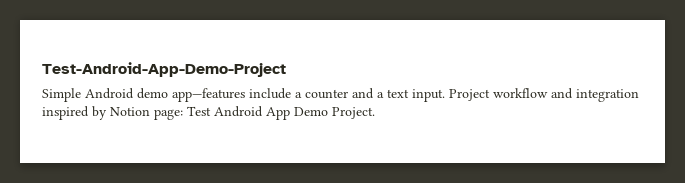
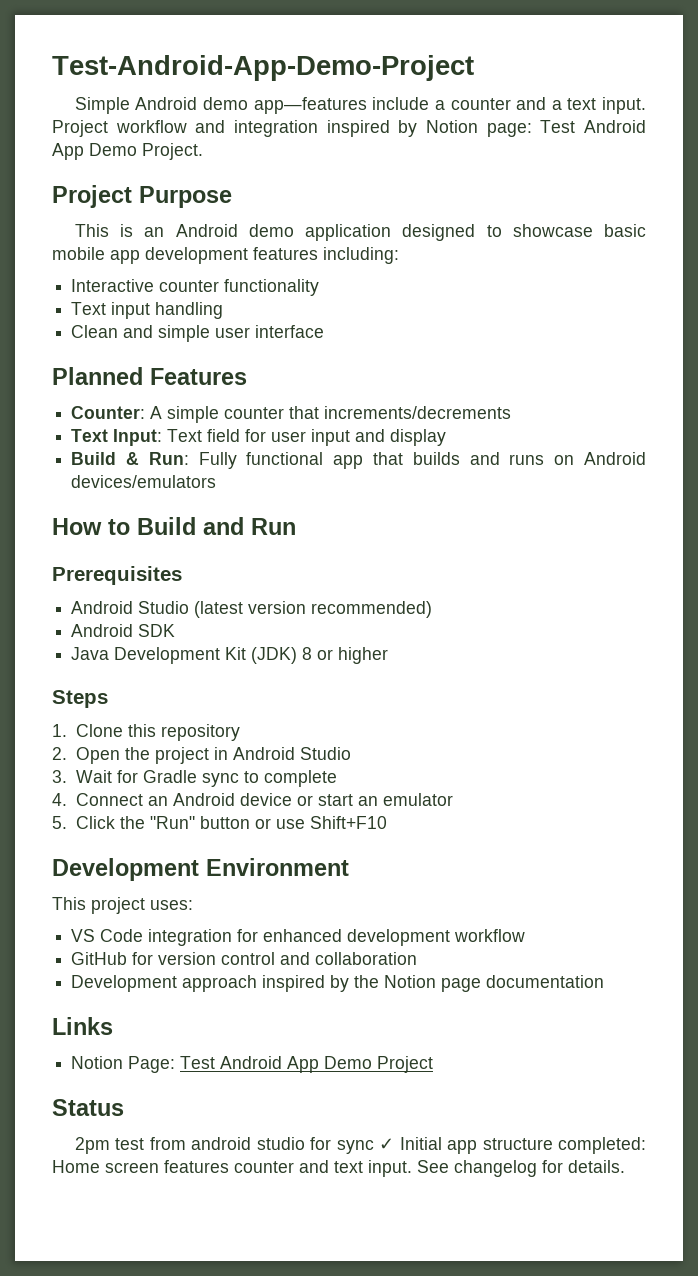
(375, 113) none -> [52,185,232,208] [74,224,647,241] [52,247,399,264] [71,279,320,296] [71,302,224,319] [71,325,325,342] [52,367,247,385] [71,406,512,423] [71,429,447,446] [71,452,646,469] [71,475,217,488] [52,517,296,535] [52,566,182,585] [71,601,433,618] [71,624,176,637] [71,647,389,664] [52,690,108,708] [52,724,240,741] [52,747,351,764] [52,770,337,787] [52,793,453,806] [52,816,387,829] [52,858,349,881] [52,897,193,914] [71,929,526,946] [71,952,418,965] [71,975,605,992] [52,1017,113,1035] [71,1056,434,1073] [52,1099,124,1116] [74,1137,647,1154] [52,1160,625,1177] // Project Purpose // This is an Android demo application designed to showcase basic mobile app development features including: // Interactive counter functionality // Text input handling // Clean and simple user interface // Planned Features // Counter: A simple counter that increments/decrements // Text Input: Text field for user input and display // Build & Run: Fully functional app that builds and runs on Android devices/emulators // How to Build and Run // Prerequisites // Android Studio (latest version recommended) // Android SDK // Java Development Kit (JDK) 8 or higher // Steps // 1. Clone this repository // 2. Open the project in Android Studio // 3. Wait for Gradle sync to complete // 4. Connect an Android device or start an emulator // 5. Click the "Run" button or use Shift+F10 // Development Environment // This project uses: // VS Code integration for enhanced development workflow // GitHub for version control and collaboration // Development approach inspired by the Notion page documentation // Links // Notion Page: Test Android App Demo Project // Status // 2pm test from android studio for sync ✓ Initial app structure completed: Home screen features counter and text input. See changelog for details.

